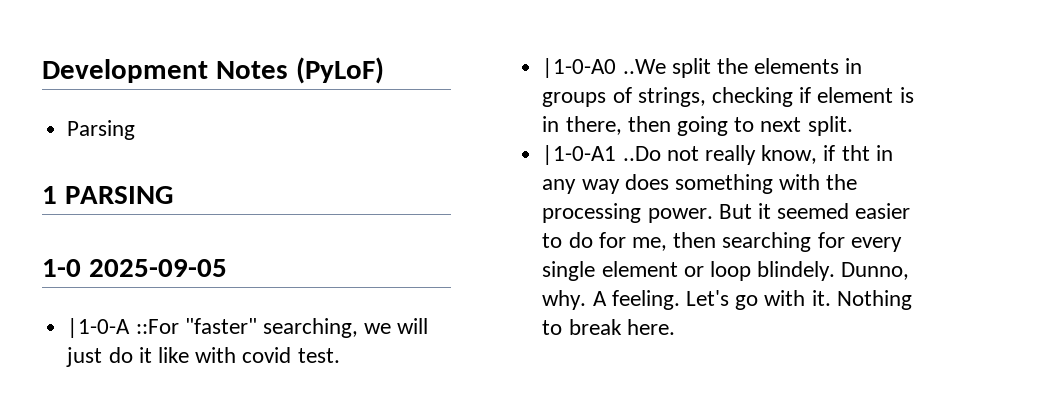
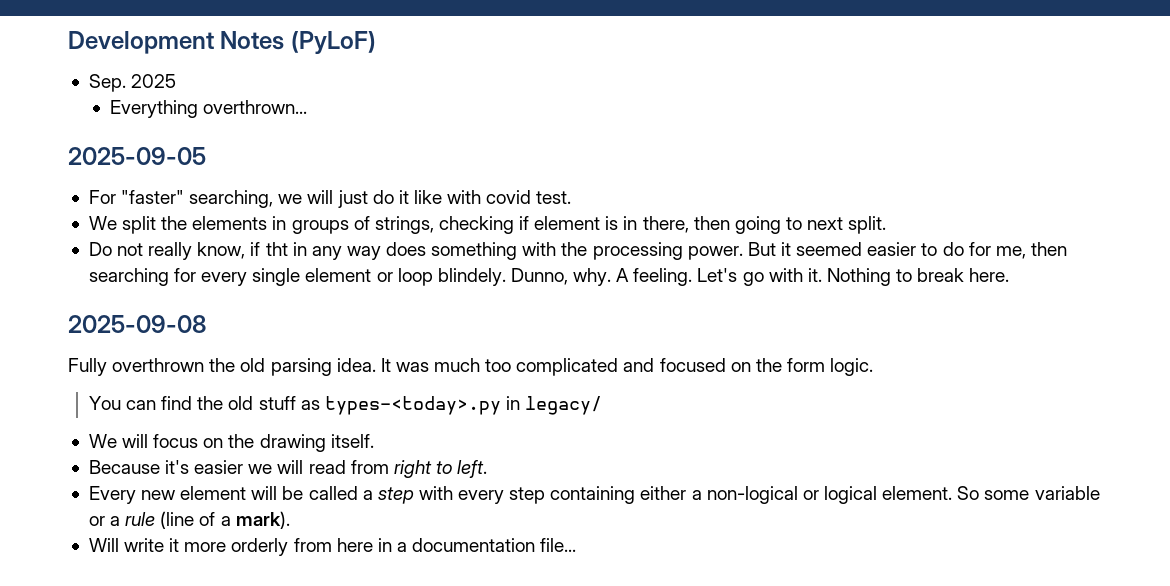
[67,120,136,140] [42,186,173,204] [42,259,81,277] Parsing // 1 PARSING // 1-0 -> [88,74,177,92] [109,100,307,118] Sep. 2025 // Everything overthrown... //
[67,318,179,338] |1-0-A ::For -> [88,190,116,204] For
[542,58,666,78] |1-0-A0 ..We -> [88,216,117,230] We
[542,145,661,165] |1-0-A1 ..Do -> [88,242,112,256] Do
(675, 327) none -> [68,315,206,333] [68,358,874,376] [88,396,603,415] [88,434,374,452] [88,460,488,478] [88,486,1100,504] [88,511,290,529] [88,538,577,556] // 2025-09-08 // Fully overthrown the old parsing idea. It was much too complicated and focused on the form logic. // You can find the old stuff as types-<today>.py in legacy/ // We will focus on the drawing itself. // Because it's easier we will read from right to left. // Every new element will be called a step with every step containing either a non-logical or logical element. So some variable or a rule (line of a mark). // Will write it more orderly from here in a documentation file...

